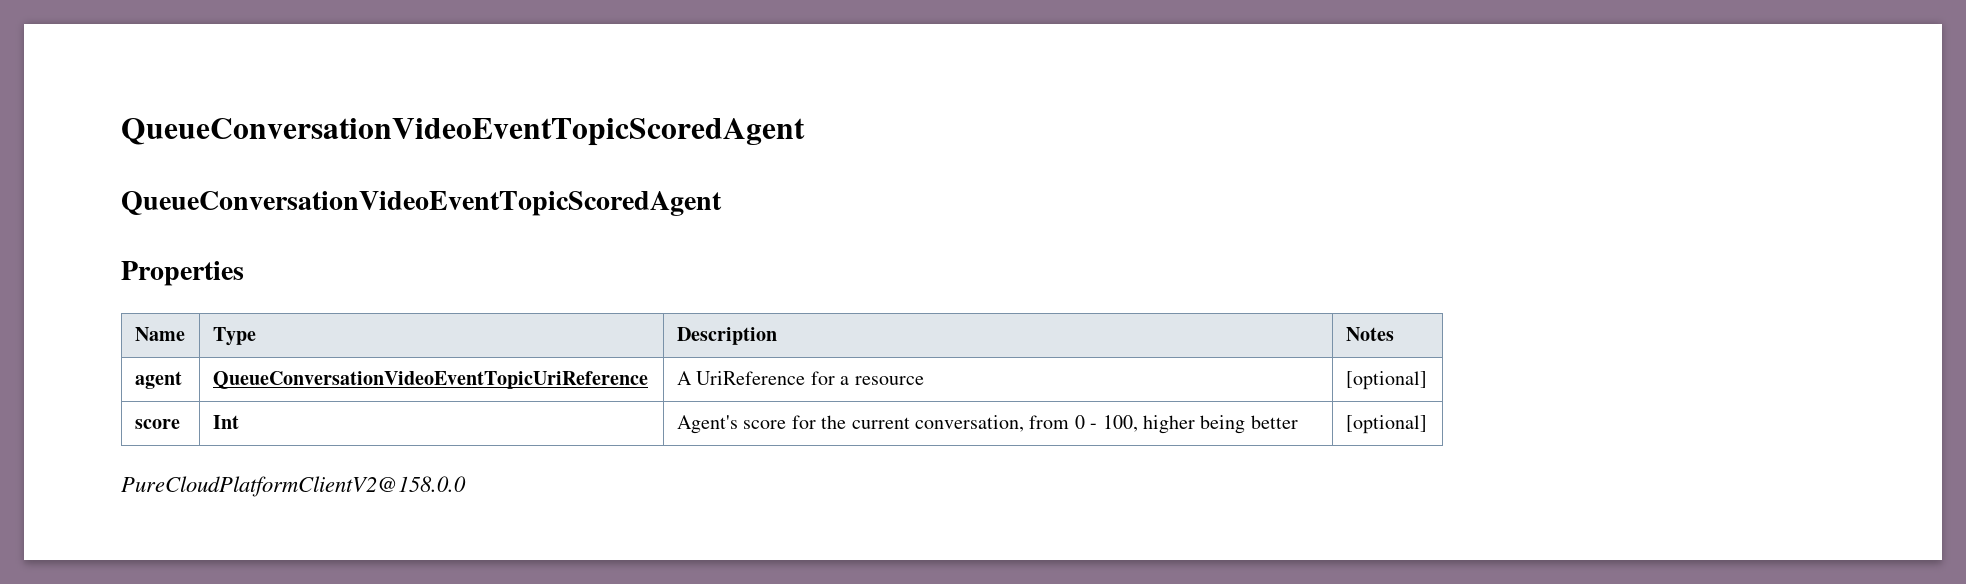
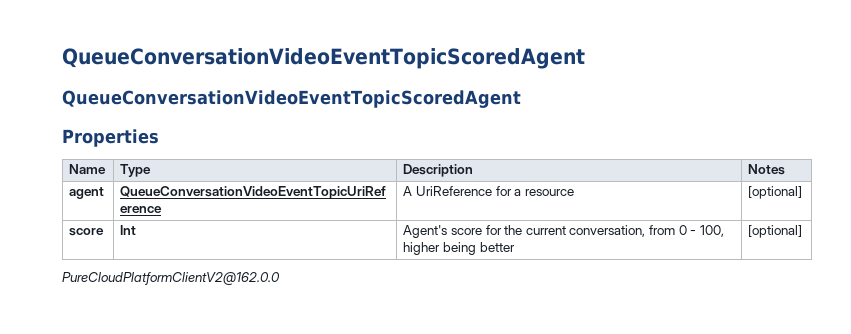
[121,476,466,497] PureCloudPlatformClientV2@158.0.0 -> [62,272,280,285] PureCloudPlatformClientV2@162.0.0

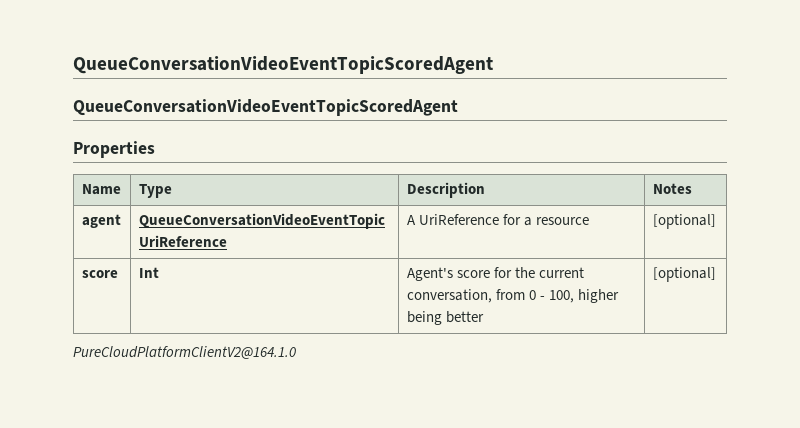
[62,272,280,285] PureCloudPlatformClientV2@162.0.0 -> [73,346,296,359] PureCloudPlatformClientV2@164.1.0

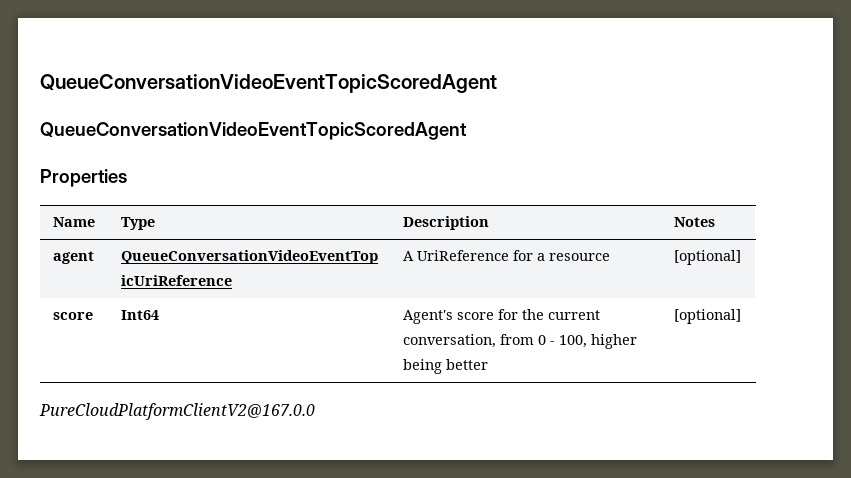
[138,267,159,278] Int -> [120,310,159,320] Int64
[73,346,296,359] PureCloudPlatformClientV2@164.1.0 -> [39,403,315,420] PureCloudPlatformClientV2@167.0.0

